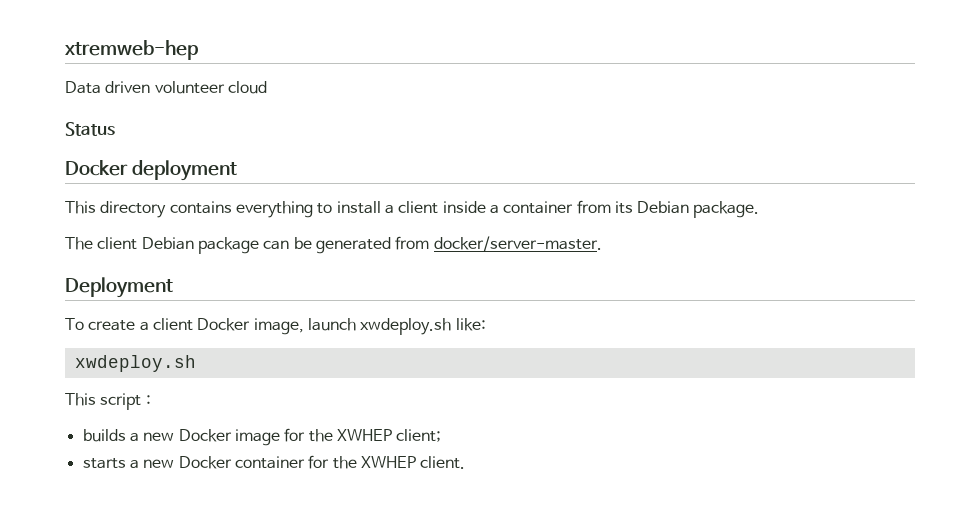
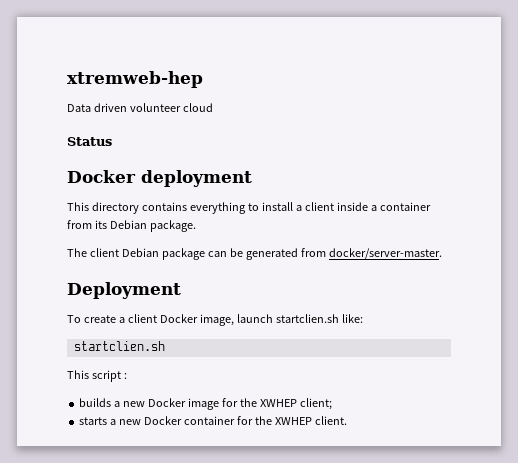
[360,318,452,335] xwdeploy.sh -> [275,314,339,323] startclien.sh
[74,355,196,372] xwdeploy.sh -> [73,341,165,351] startclien.sh

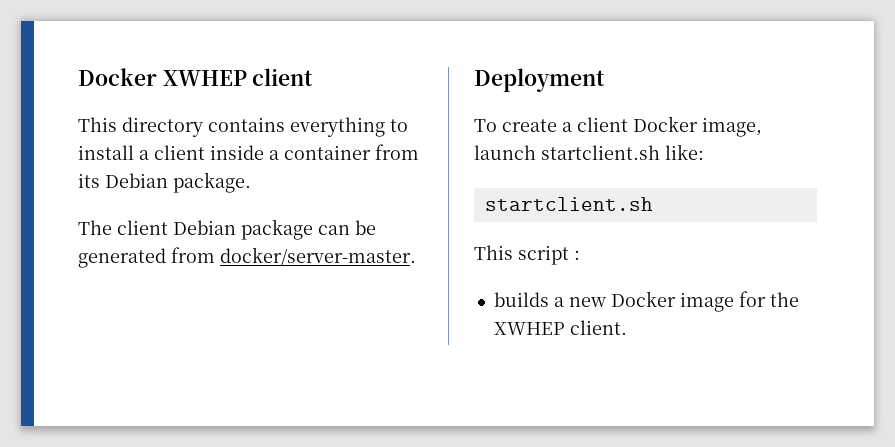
[67,71,203,88] [67,103,213,112] [67,137,112,146] [67,170,252,187] xtremweb-hep // Data driven volunteer cloud // Status // Docker deployment -> [78,68,314,86] Docker XWHEP client
[275,314,339,323] startclien.sh -> [541,145,660,160] startclient.sh
[73,341,165,351] startclien.sh -> [484,197,653,211] startclient.sh
[299,398,332,410] [79,416,312,425] client; // starts a new Docker container for the XWHEP -> (565, 328) none

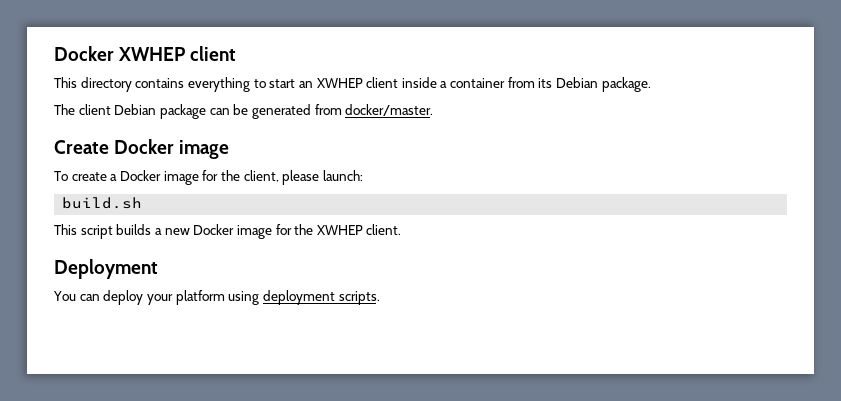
[78,145,149,160] install a -> [269,78,363,88] start an XWHEP
[220,247,416,266] [474,68,605,92] docker/server-master. // Deployment -> [345,104,434,116] [54,139,230,159] docker/master. // Create Docker image
[577,116,762,137] [474,144,704,160] [484,197,653,211] client Docker image, launch startclient.sh like: // startclient.sh -> [119,170,363,185] [62,197,143,209] Docker image for the client, please launch: // build.sh
[574,250,580,260] : // -> (113, 232) none
(627, 327) none -> [54,259,158,279] [53,290,380,305] // Deployment // You can deploy your platform using deployment scripts.

